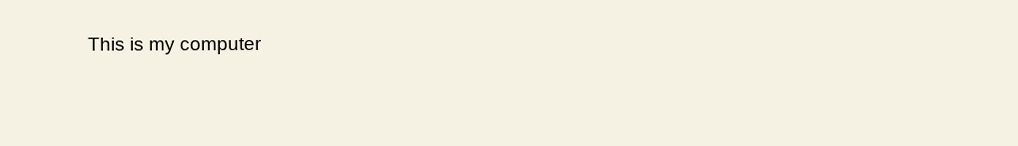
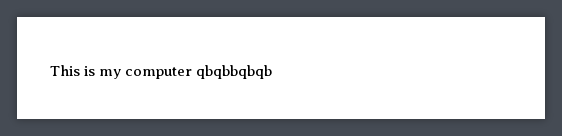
(263, 46) none -> [196,65,273,79] qbqbbqbqb

